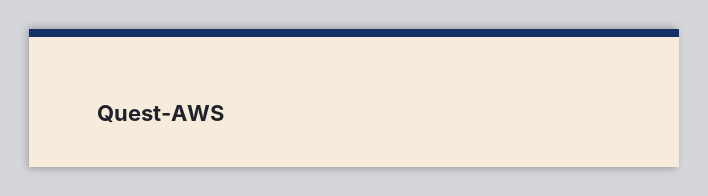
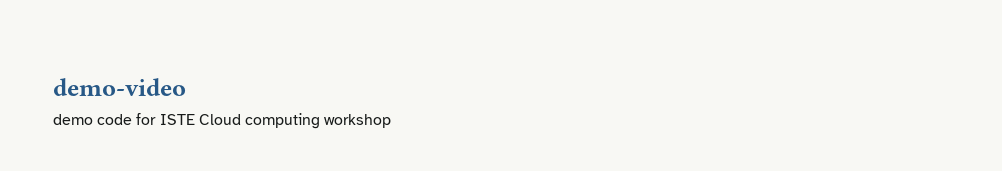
[97,105,224,123] Quest-AWS -> [53,78,186,96] [53,113,392,129] demo-video // demo code for ISTE Cloud computing workshop

